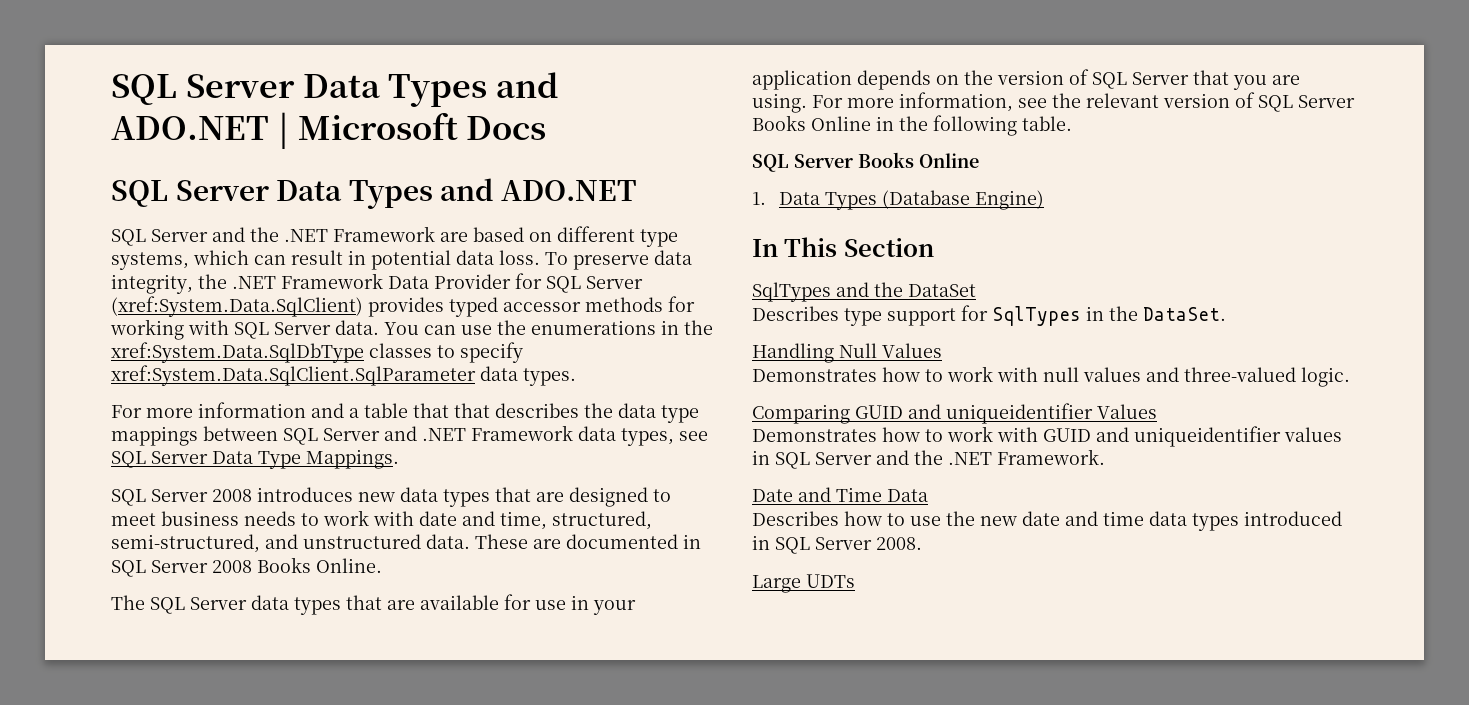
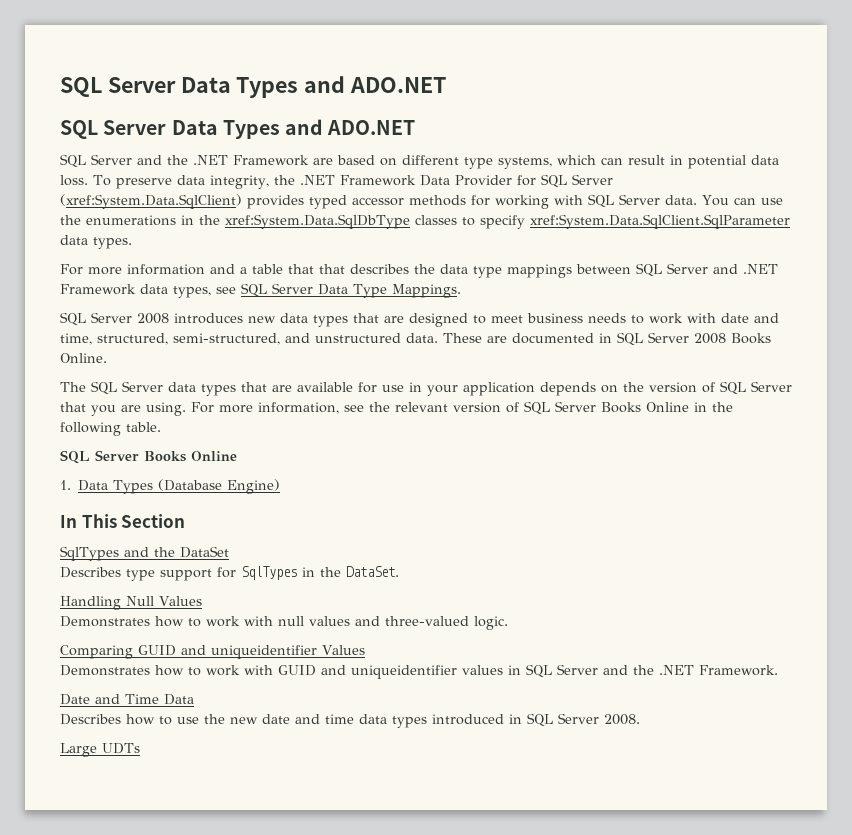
[111,72,559,107] [111,112,547,149] SQL Server Data Types and ADO.NET | Microsoft Docs -> [60,76,447,98] SQL Server Data Types and ADO.NET

